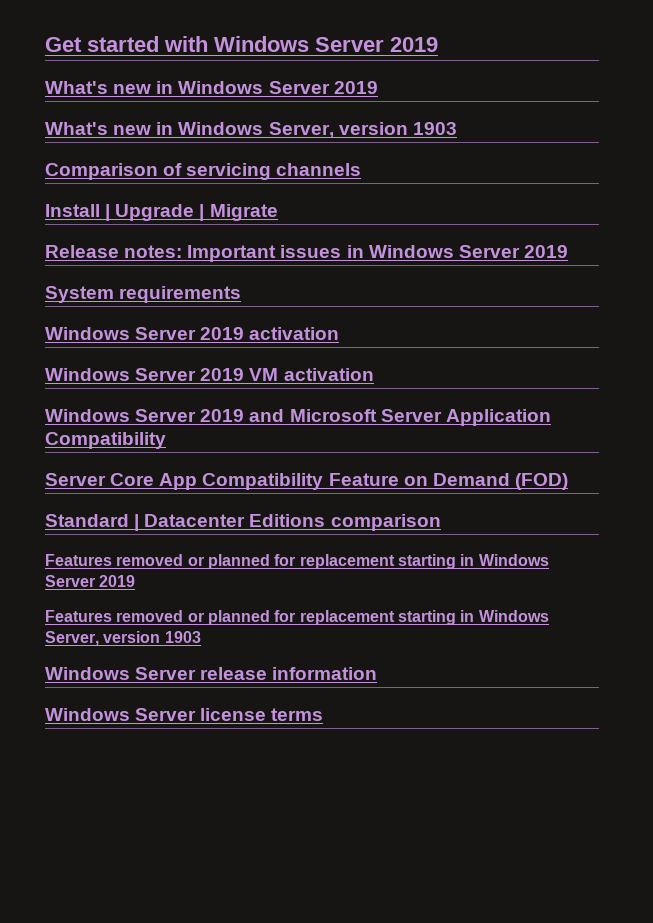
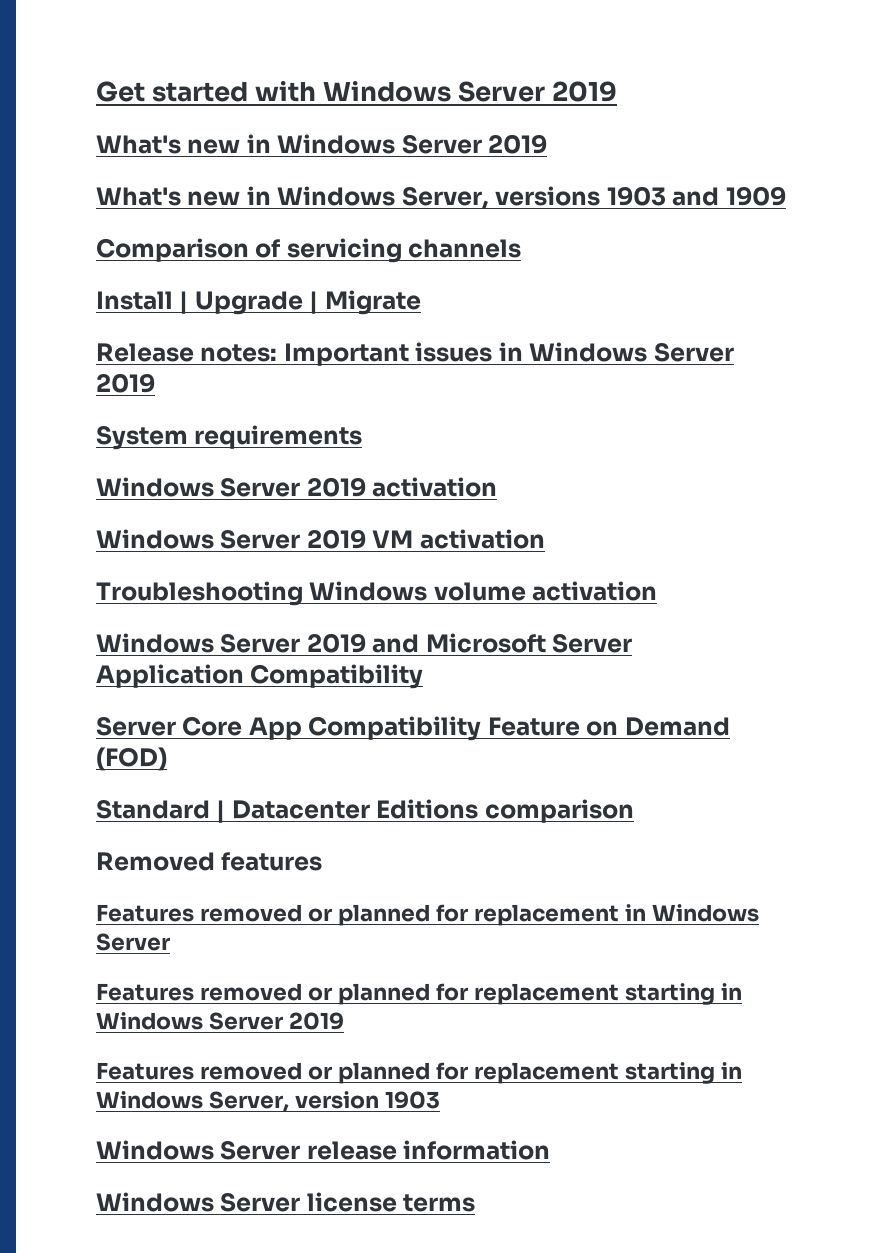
[338,122,457,135] version 1903 -> [495,186,786,206] versions 1903 and 1909
(374, 374) none -> [96,581,658,606] // Troubleshooting Windows volume activation
(441, 522) none -> [96,852,323,871] [96,904,759,926] [96,933,171,951] // Removed features // Features removed or planned for replacement in Windows Server

